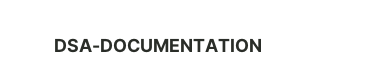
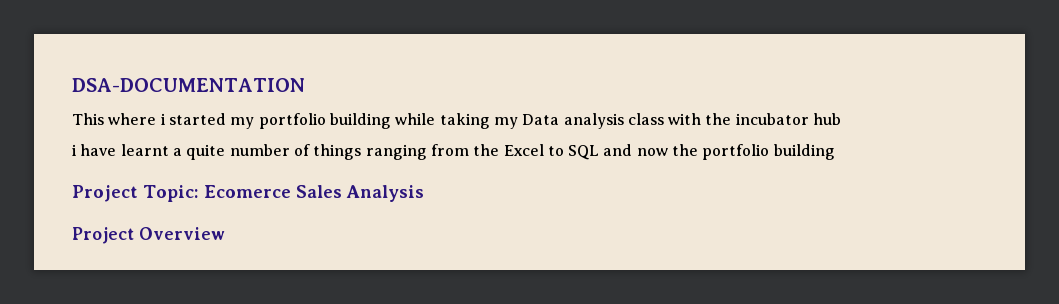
(262, 45) none -> [72,113,842,129] [72,144,835,160] [72,185,424,202] [72,227,225,244] // This where i started my portfolio building while taking my Data analysis class with the incubator hub // i have learnt a quite number of things ranging from the Excel to SQL and now the portfolio building // Project Topic: Ecomerce Sales Analysis // Project Overview

